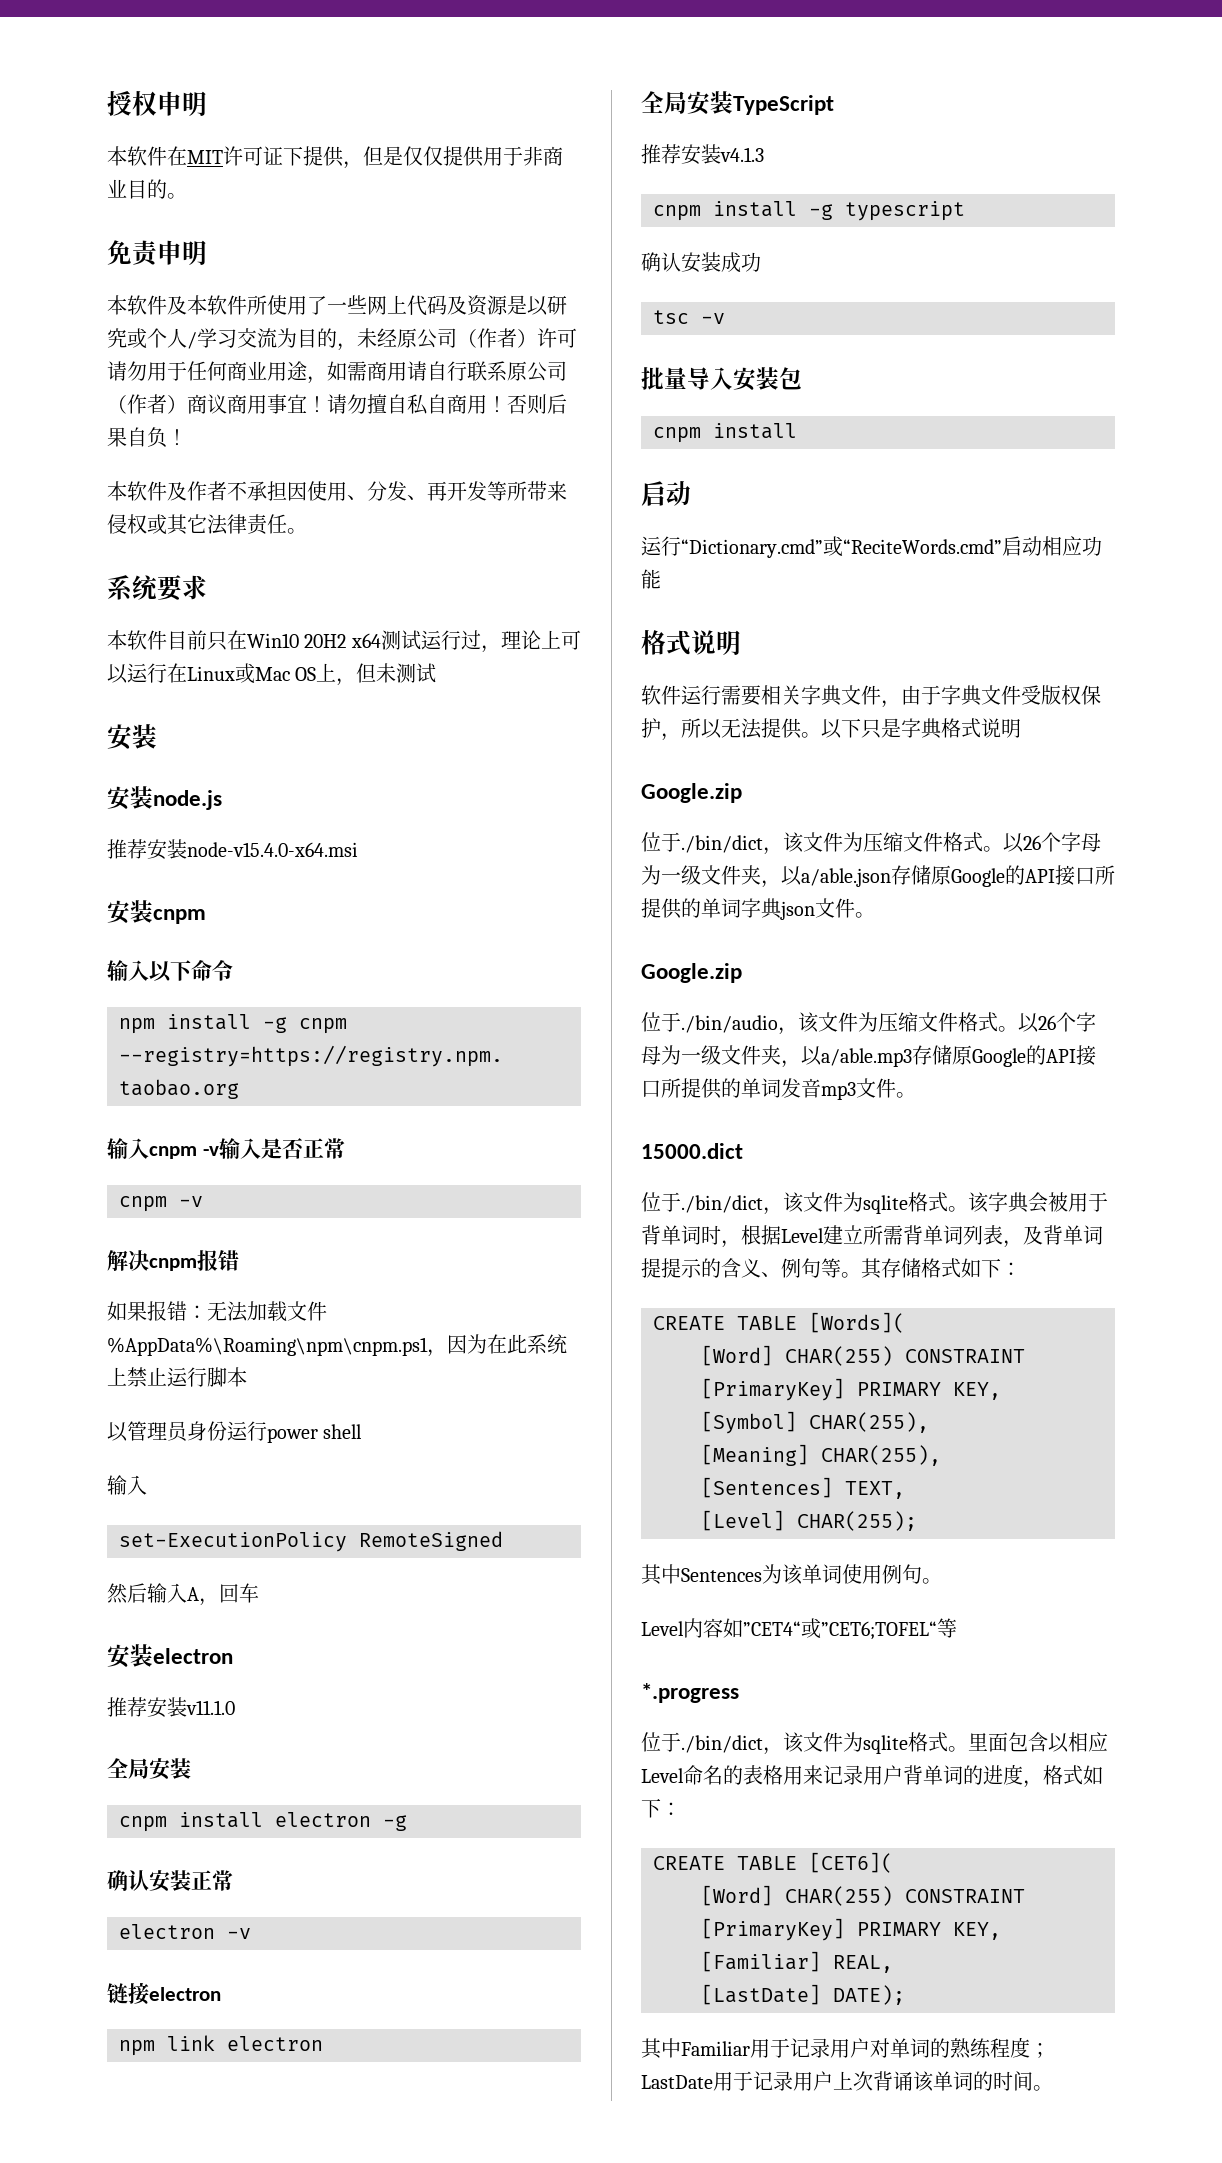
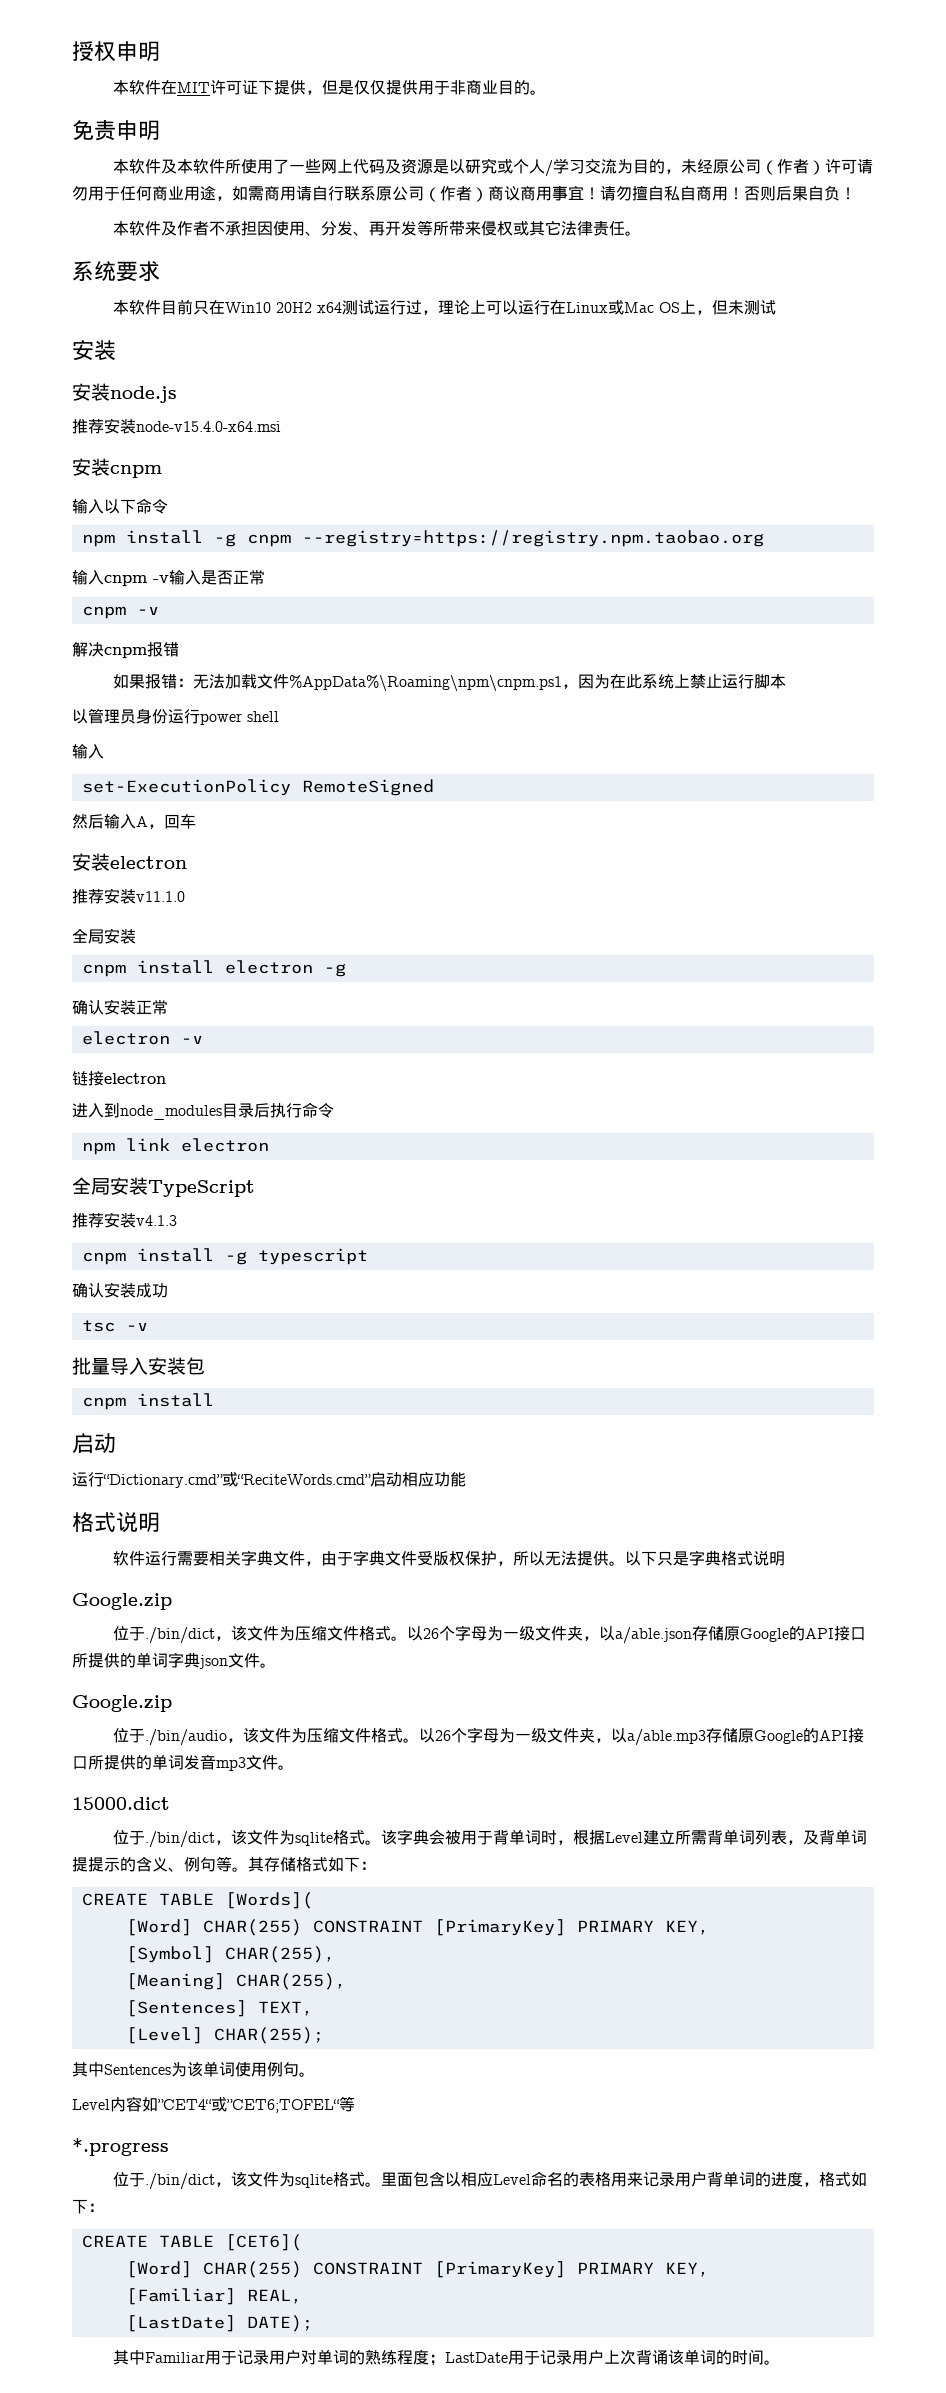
(221, 1994) none -> [72,1102,334,1120] // 进入到node_modules目录后执行命令

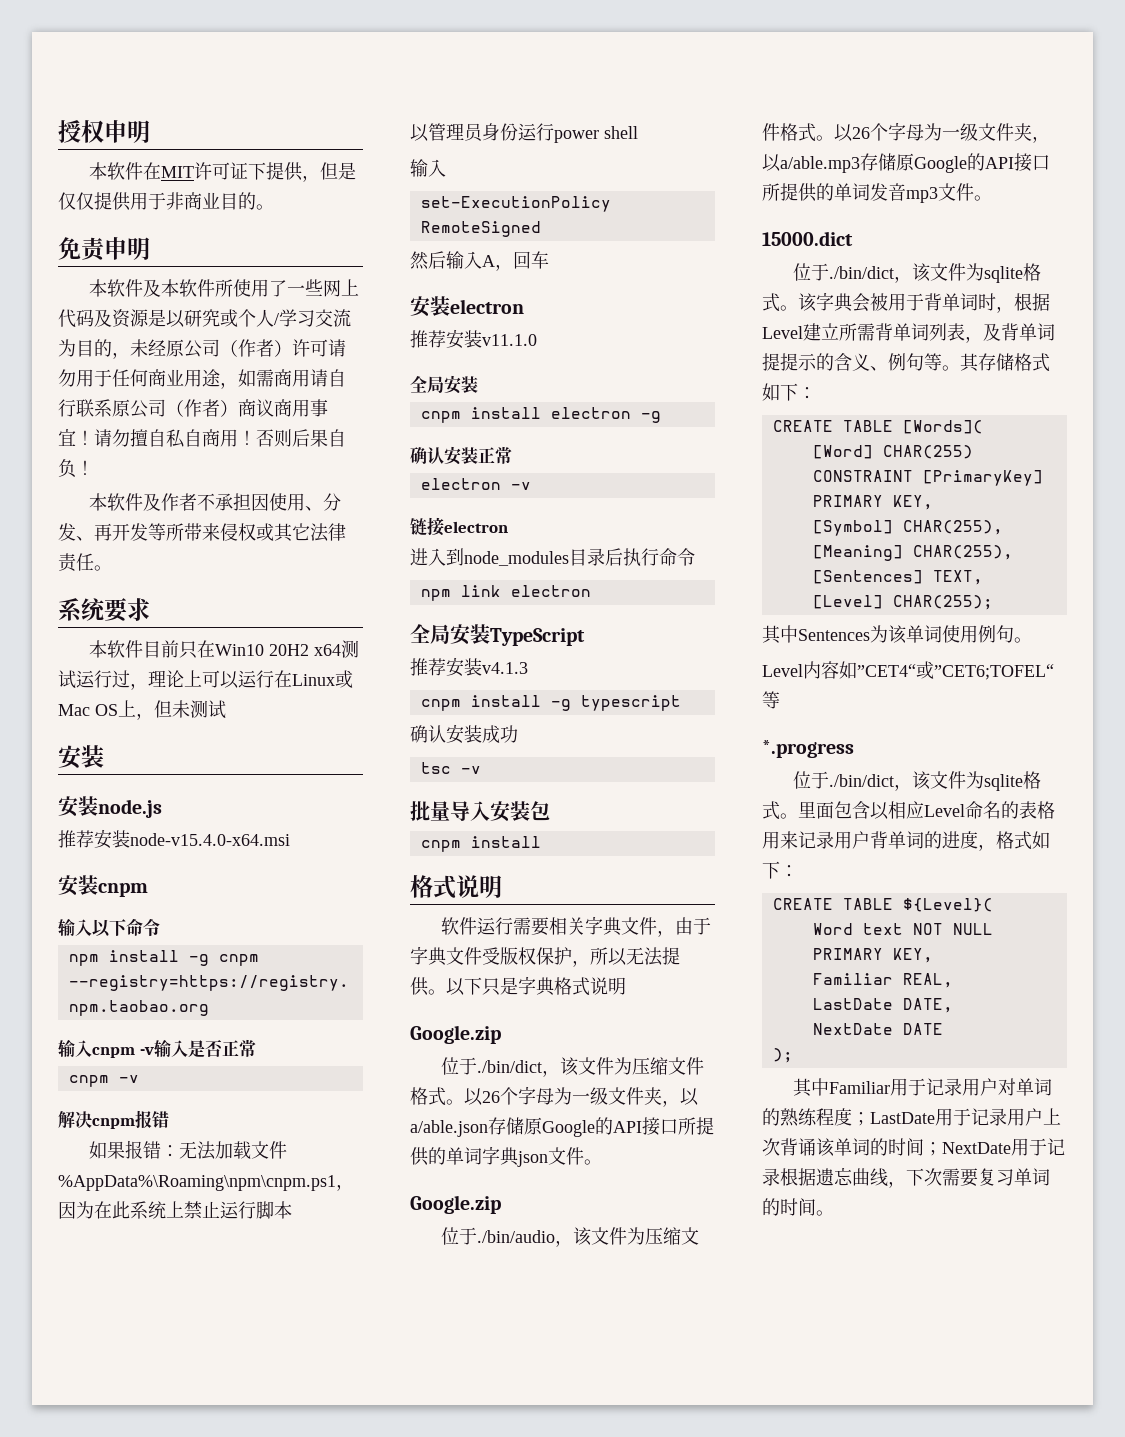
[72,1433,116,1454] [72,1472,466,1488] // 启动 // 运行“Dictionary.cmd”或“ReciteWords.cmd”启动相应功能 -> (541, 842) none
[224,2234,302,2251] [125,2261,709,2278] [125,2288,236,2305] [CET6]( // [Word] CHAR(255) CONSTRAINT [PrimaryKey] PRIMARY KEY, // [Familiar] -> [902,898,993,912] [812,923,993,935] [812,948,933,963] [812,973,893,985] ${Level}( // Word text NOT NULL PRIMARY KEY, // Familiar
[125,2315,313,2332] [LastDate] DATE); -> [812,998,953,1013] [812,1023,943,1035] [772,1048,793,1063] LastDate DATE, // NextDate DATE // );
(765, 2357) none -> [924,1138,1065,1156] [762,1167,1050,1188] [762,1198,816,1216] ；NextDate用于记录根据遗忘曲线，下次需要复习单词的时间

